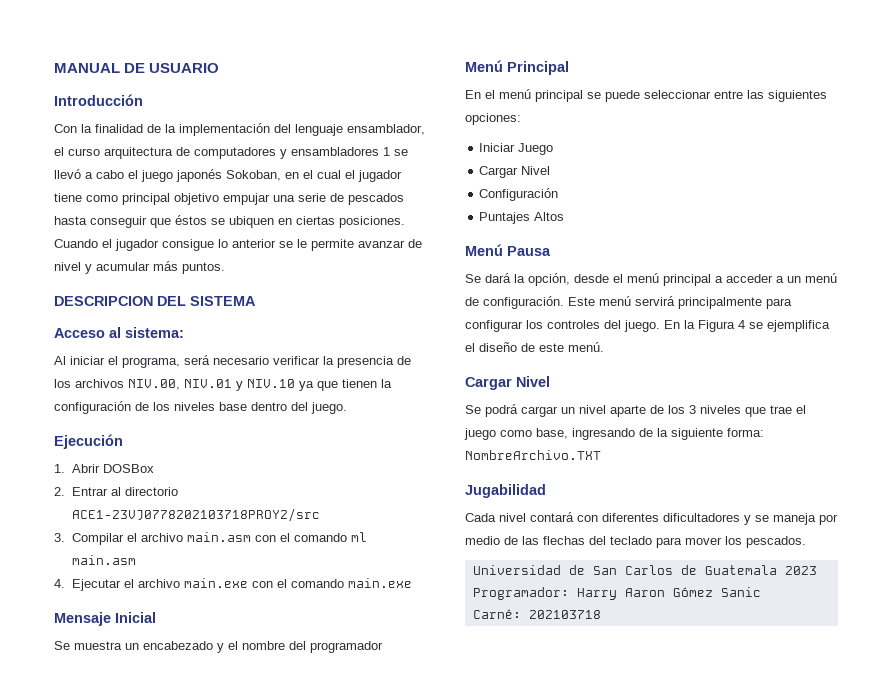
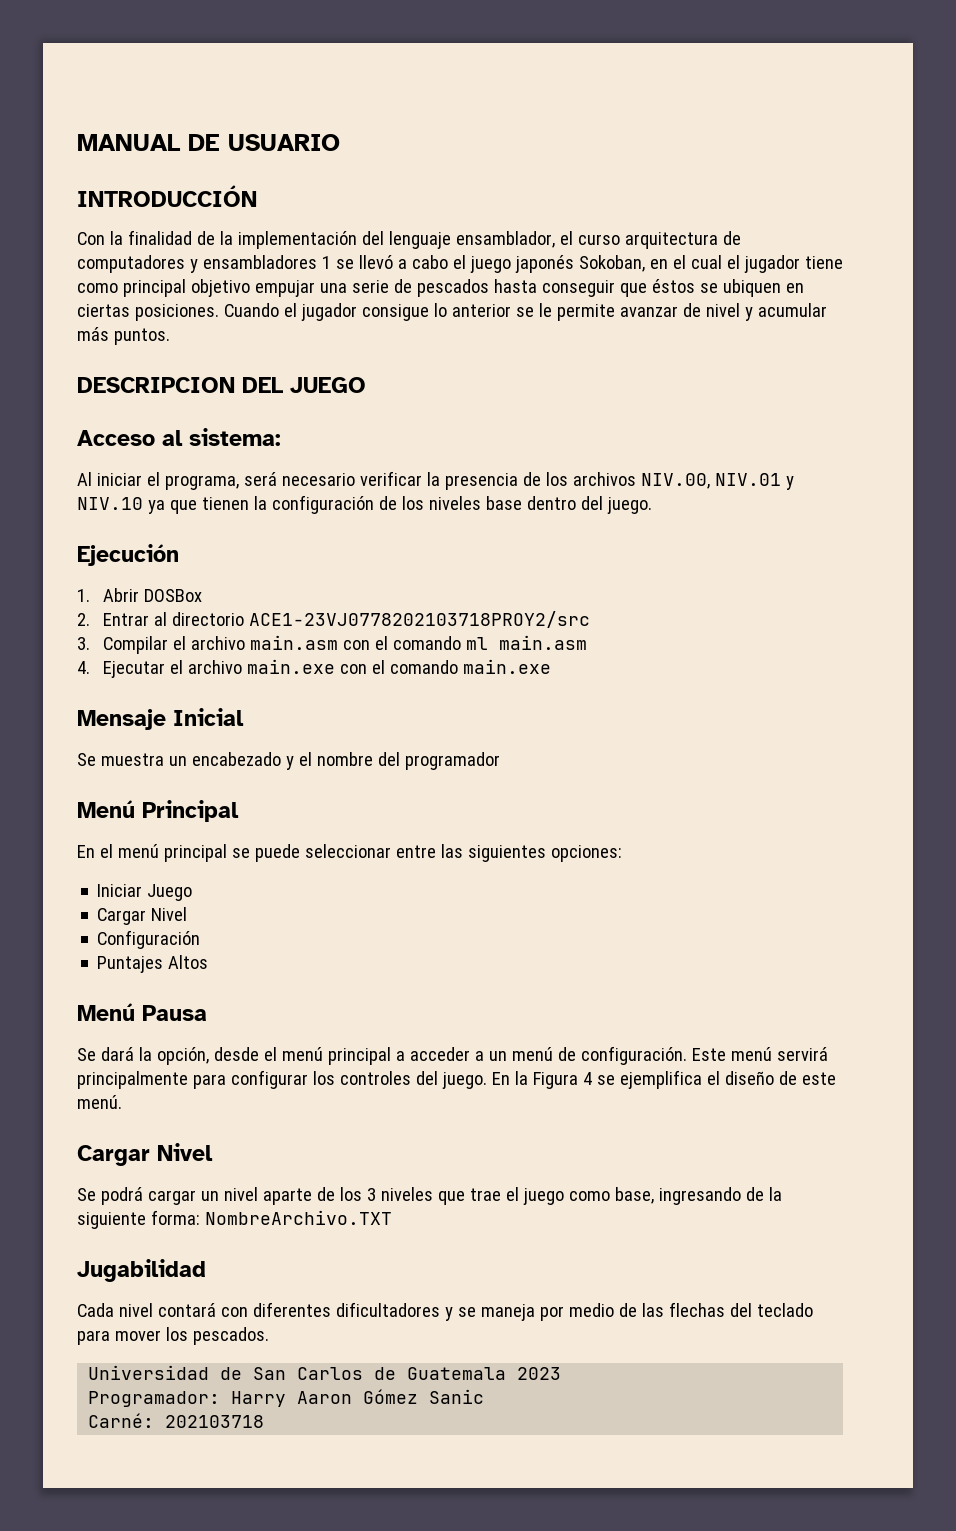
[54,94,143,106] Introducción -> [77,185,257,207] INTRODUCCIÓN
[190,296,256,306] SISTEMA -> [290,377,366,393] JUEGO

